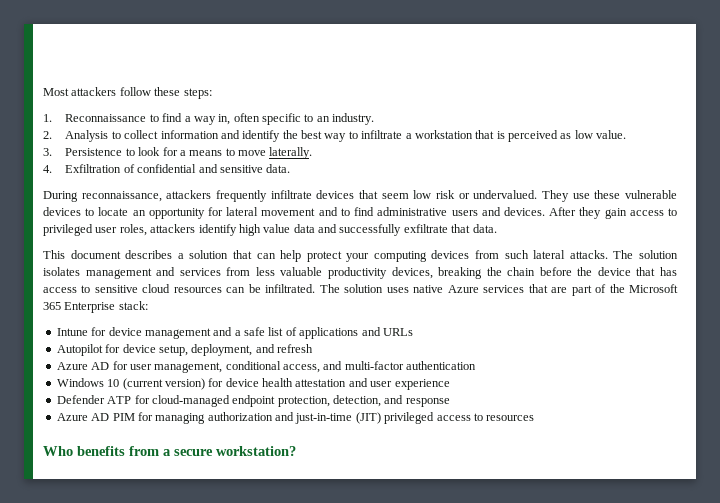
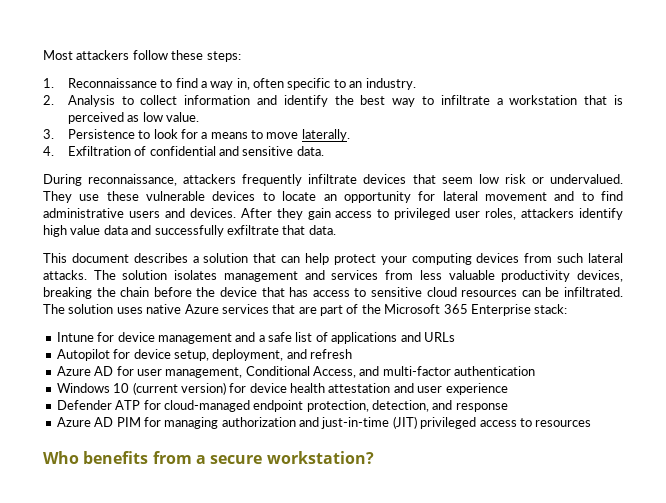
[225,361,320,373] conditional access, -> [245,366,356,378] Conditional Access,

